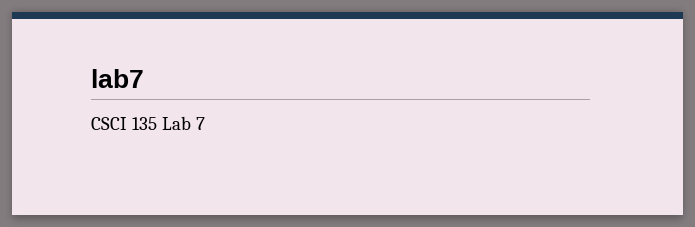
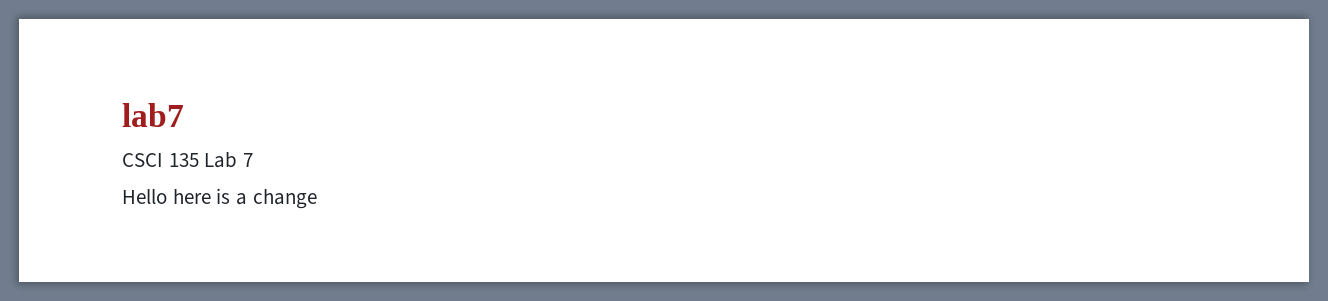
(206, 123) none -> [122,188,317,209] // Hello here is a change

